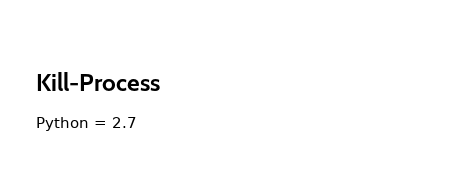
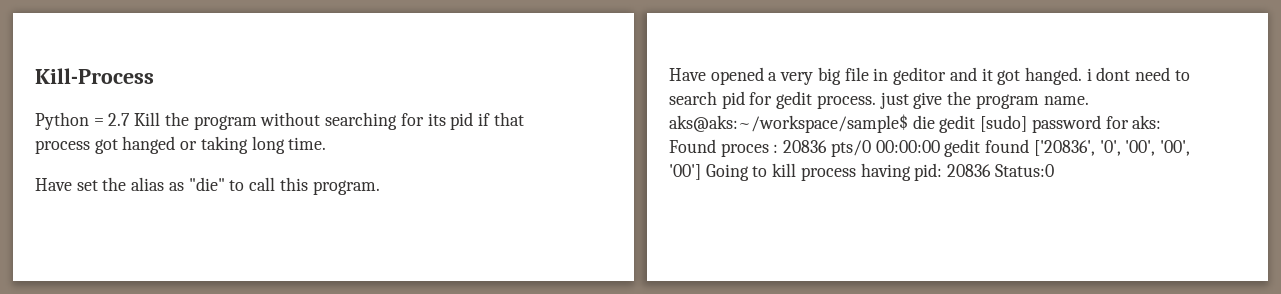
(137, 122) none -> [134,112,524,130] [35,136,327,154] [35,177,380,195] [669,67,1190,85] [669,91,1089,109] [669,114,1162,133] [669,139,1190,157] [669,163,1054,181] Kill the program without searching for its pid if that process got hanged or taking long time. // Have set the alias as "die" to call this program. // Have opened a very big file in geditor and it got hanged. i dont need to search pid for gedit process. just give the program name. aks@aks:~/workspace/sample$ die gedit [sudo] password for aks: Found proces : 20836 pts/0 00:00:00 gedit found ['20836', '0', '00', '00', '00'] Going to kill process having pid: 20836 Status:0

